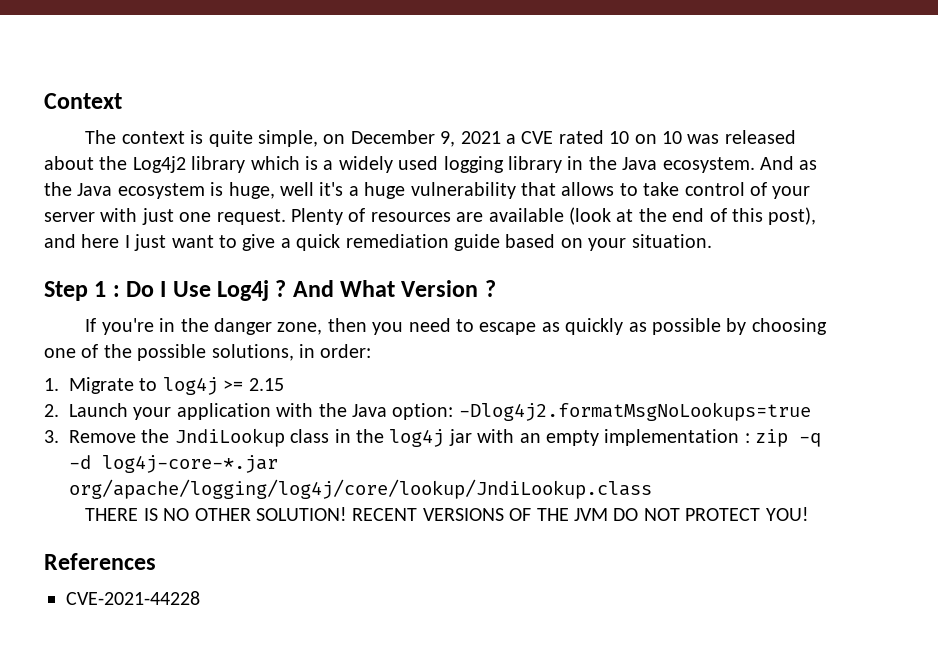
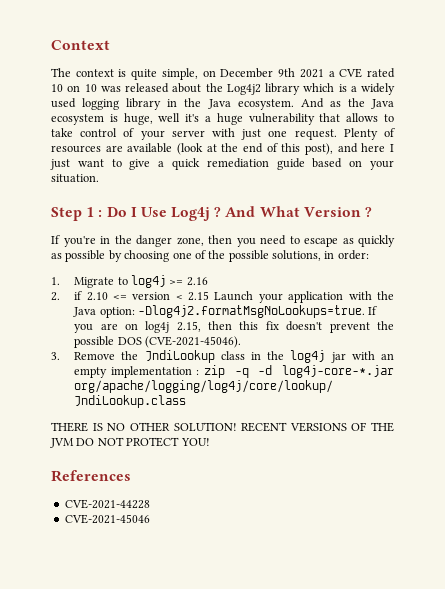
[440,131,456,147] 9, -> [278,68,296,77] 9th
[248,378,284,391] 2.15 -> [186,277,208,286] 2.16
(59, 410) none -> [74,291,210,301] if 2.10 <= version < 2.15
[458,402,811,421] -Dlog4j2.formatMsgNoLookups=true -> [137,305,378,318] [74,321,394,333] [74,336,241,348] -Dlog4j2.formatMsgNoLookups=true. If you are on log4j 2.15, then this fix doesn't prevent the possible DOS (CVE-2021-45046).
(200, 598) none -> [64,514,150,524] // CVE-2021-45046

